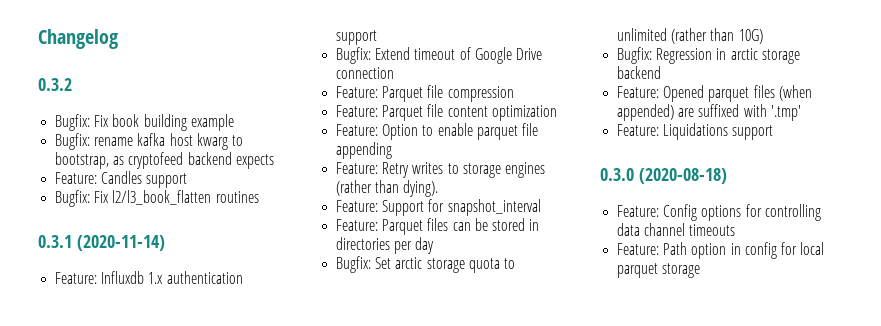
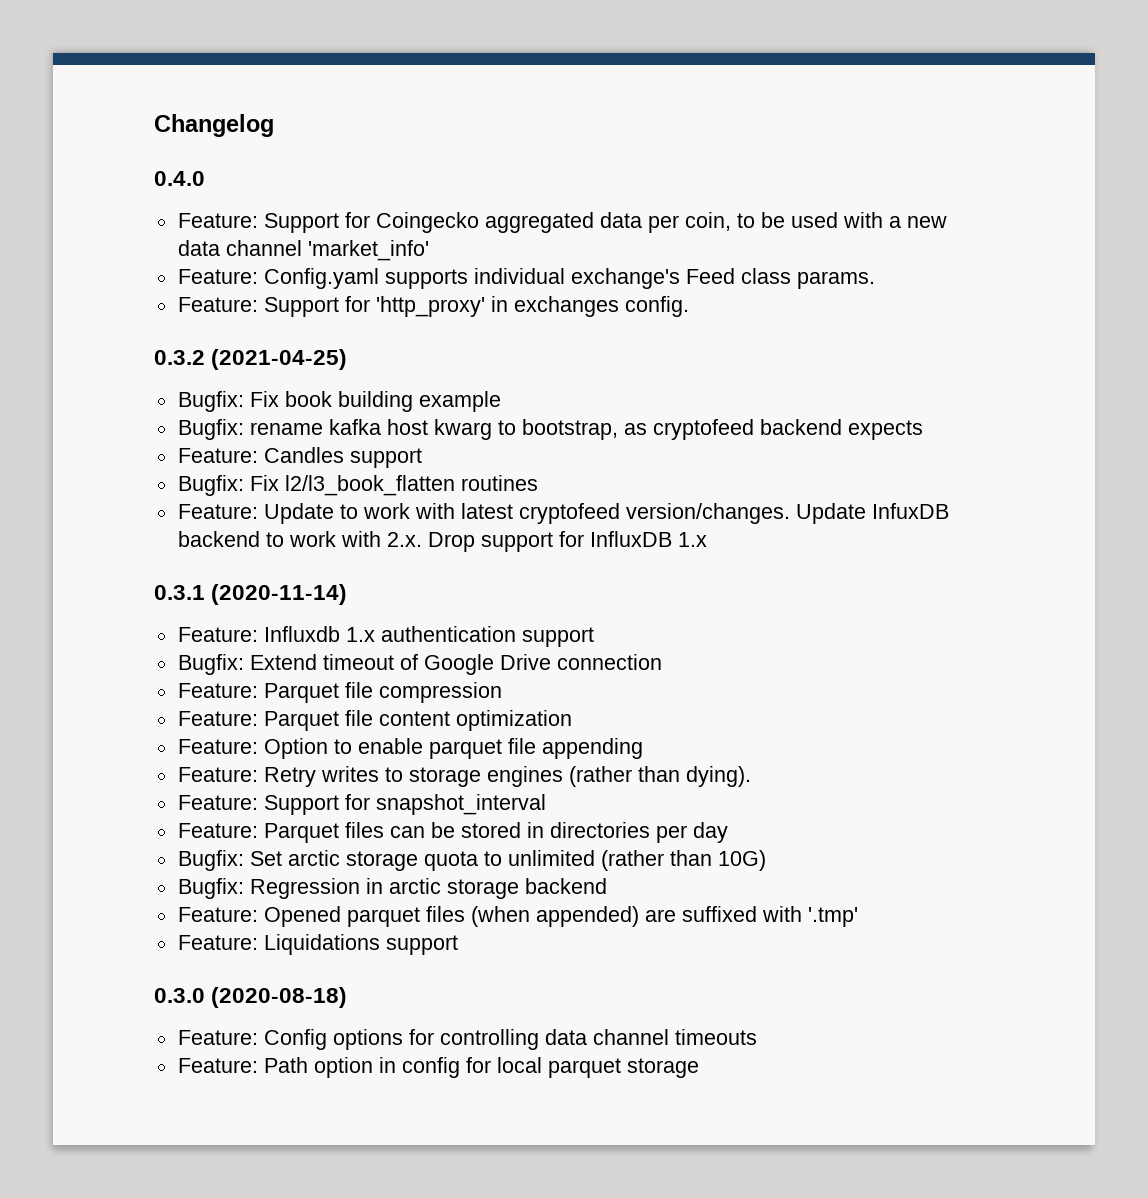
(118, 39) none -> [154,171,205,186] [177,212,947,233] [177,240,429,261] [177,268,875,289] [177,296,689,317] // 0.4.0 // Feature: Support for Coingecko aggregated data per coin, to be used with a new data channel 'market_info' // Feature: Config.yaml supports individual exchange's Feed class params. // Feature: Support for 'http_proxy' in exchanges config.
(72, 84) none -> [211,349,348,370] (2021-04-25)
(259, 197) none -> [177,503,949,524] [177,531,707,552] // Feature: Update to work with latest cryptofeed version/changes. Update InfuxDB backend to work with 2.x. Drop support for InfluxDB 1.x

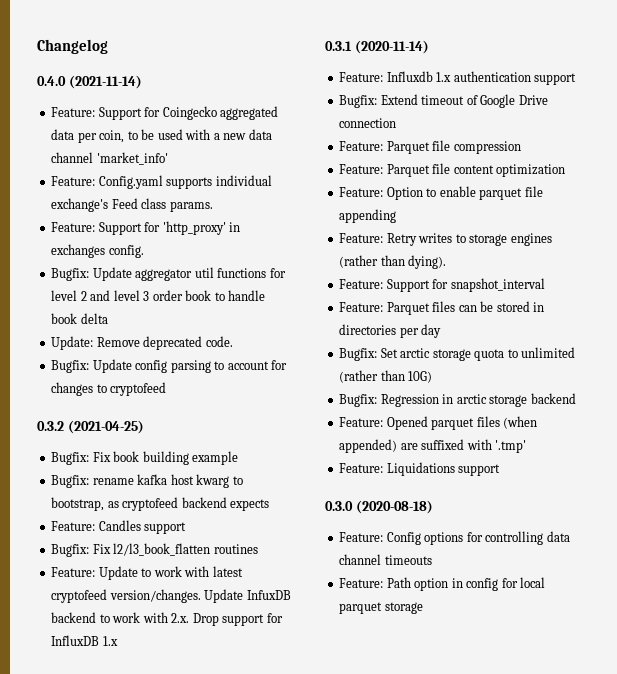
(205, 178) none -> [68,75,142,89] (2021-11-14)
(689, 306) none -> [51,267,286,281] [51,290,266,301] [51,313,108,324] [51,336,233,350] [51,359,288,373] [51,382,167,396] // Bugfix: Update aggregator util functions for level 2 and level 3 order book to handle book delta // Update: Remove deprecated code. // Bugfix: Update config parsing to account for changes to cryptofeed

